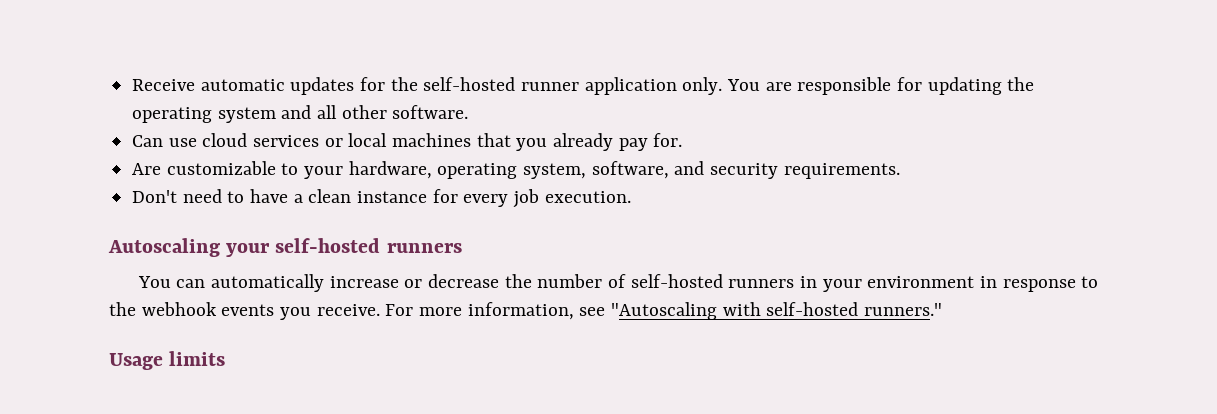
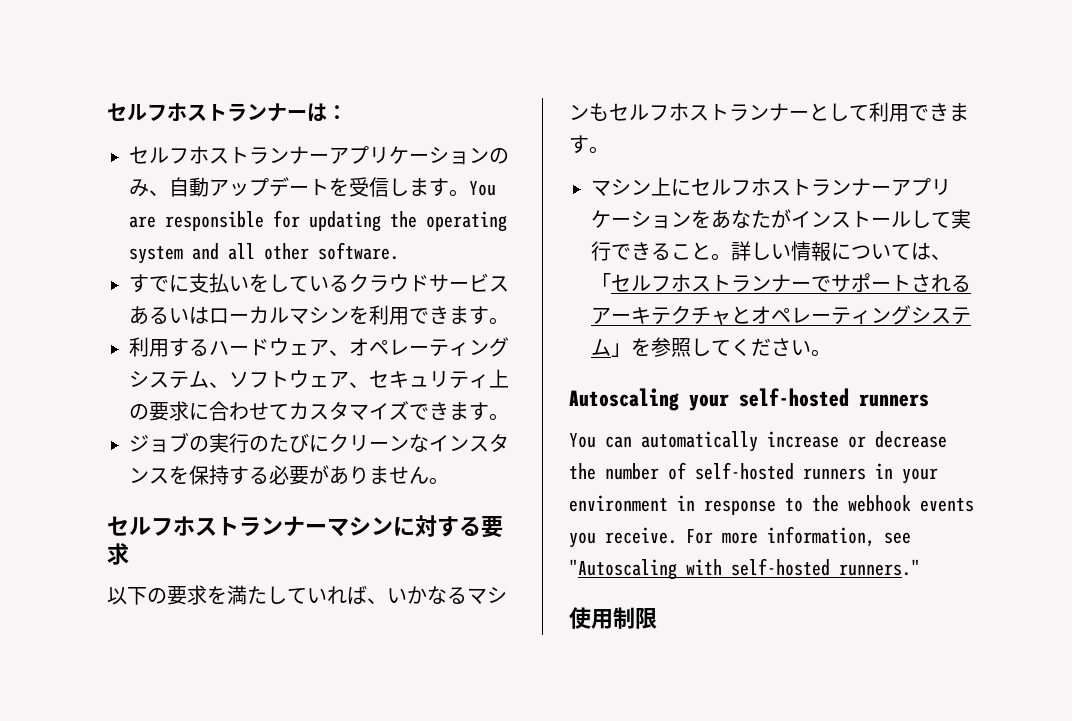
[132,77,723,95] Receive automatic updates for the self-hosted runner application only. -> [107,103,347,122] [129,146,509,165] [129,177,469,197] セルフホストランナーは： // セルフホストランナーアプリケーションのみ、自動アップデートを受信します。
[132,133,683,151] [132,161,900,179] [132,189,631,208] Can use cloud services or local machines that you already pay for. // Are customizable to your hardware, operating system, software, and security requirements. // Don't need to have a clean instance for every job execution. -> [129,273,509,293] [129,305,509,325] [129,337,509,357] [129,369,509,389] [129,401,509,421] [129,432,509,453] [129,465,449,485] [107,515,503,538] [107,543,129,565] [107,585,507,605] [569,102,969,122] [569,135,609,154] [591,177,951,196] [591,209,971,229] [591,241,951,262] [591,273,971,292] [591,305,971,325] [591,337,831,357] すでに支払いをしているクラウドサービスあるいはローカルマシンを利用できます。 // 利用するハードウェア、オペレーティングシステム、ソフトウェア、セキュリティ上の要求に合わせてカスタマイズできます。 // ジョブの実行のたびにクリーンなインスタンスを保持する必要がありません。 // セルフホストランナーマシンに対する要求 // 以下の要求を満たしていれば、いかなるマシンもセルフホストランナーとして利用できます。 // マシン上にセルフホストランナーアプリケーションをあなたがインストールして実行できること。詳しい情報については、「セルフホストランナーでサポートされるアーキテクチャとオペレーティングシステム」を参照してください。
[109,351,226,370] Usage limits -> [569,607,657,629] 使用制限

